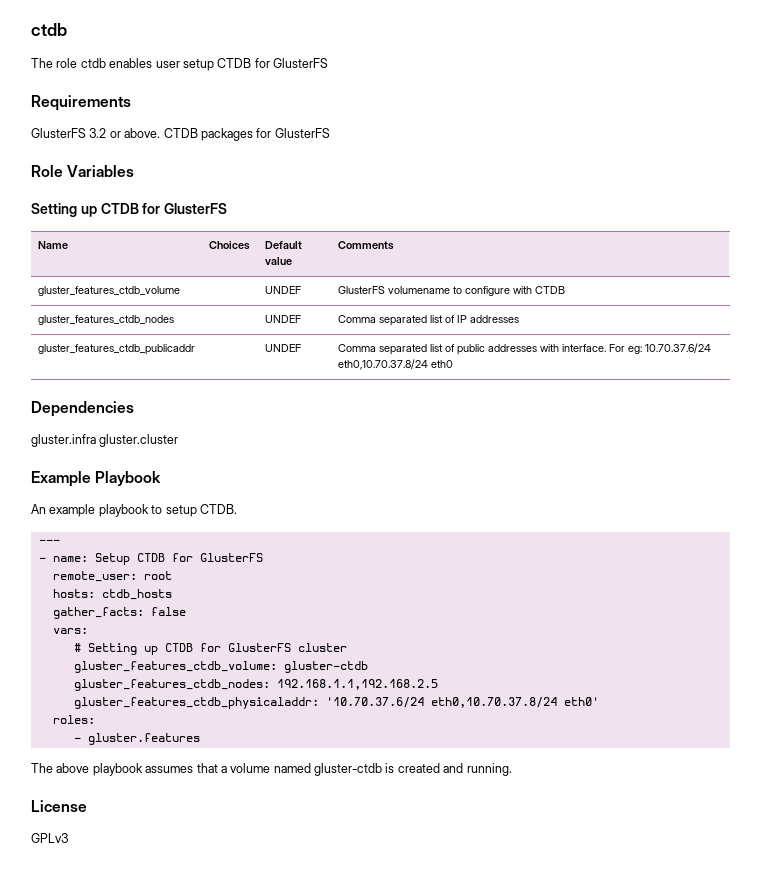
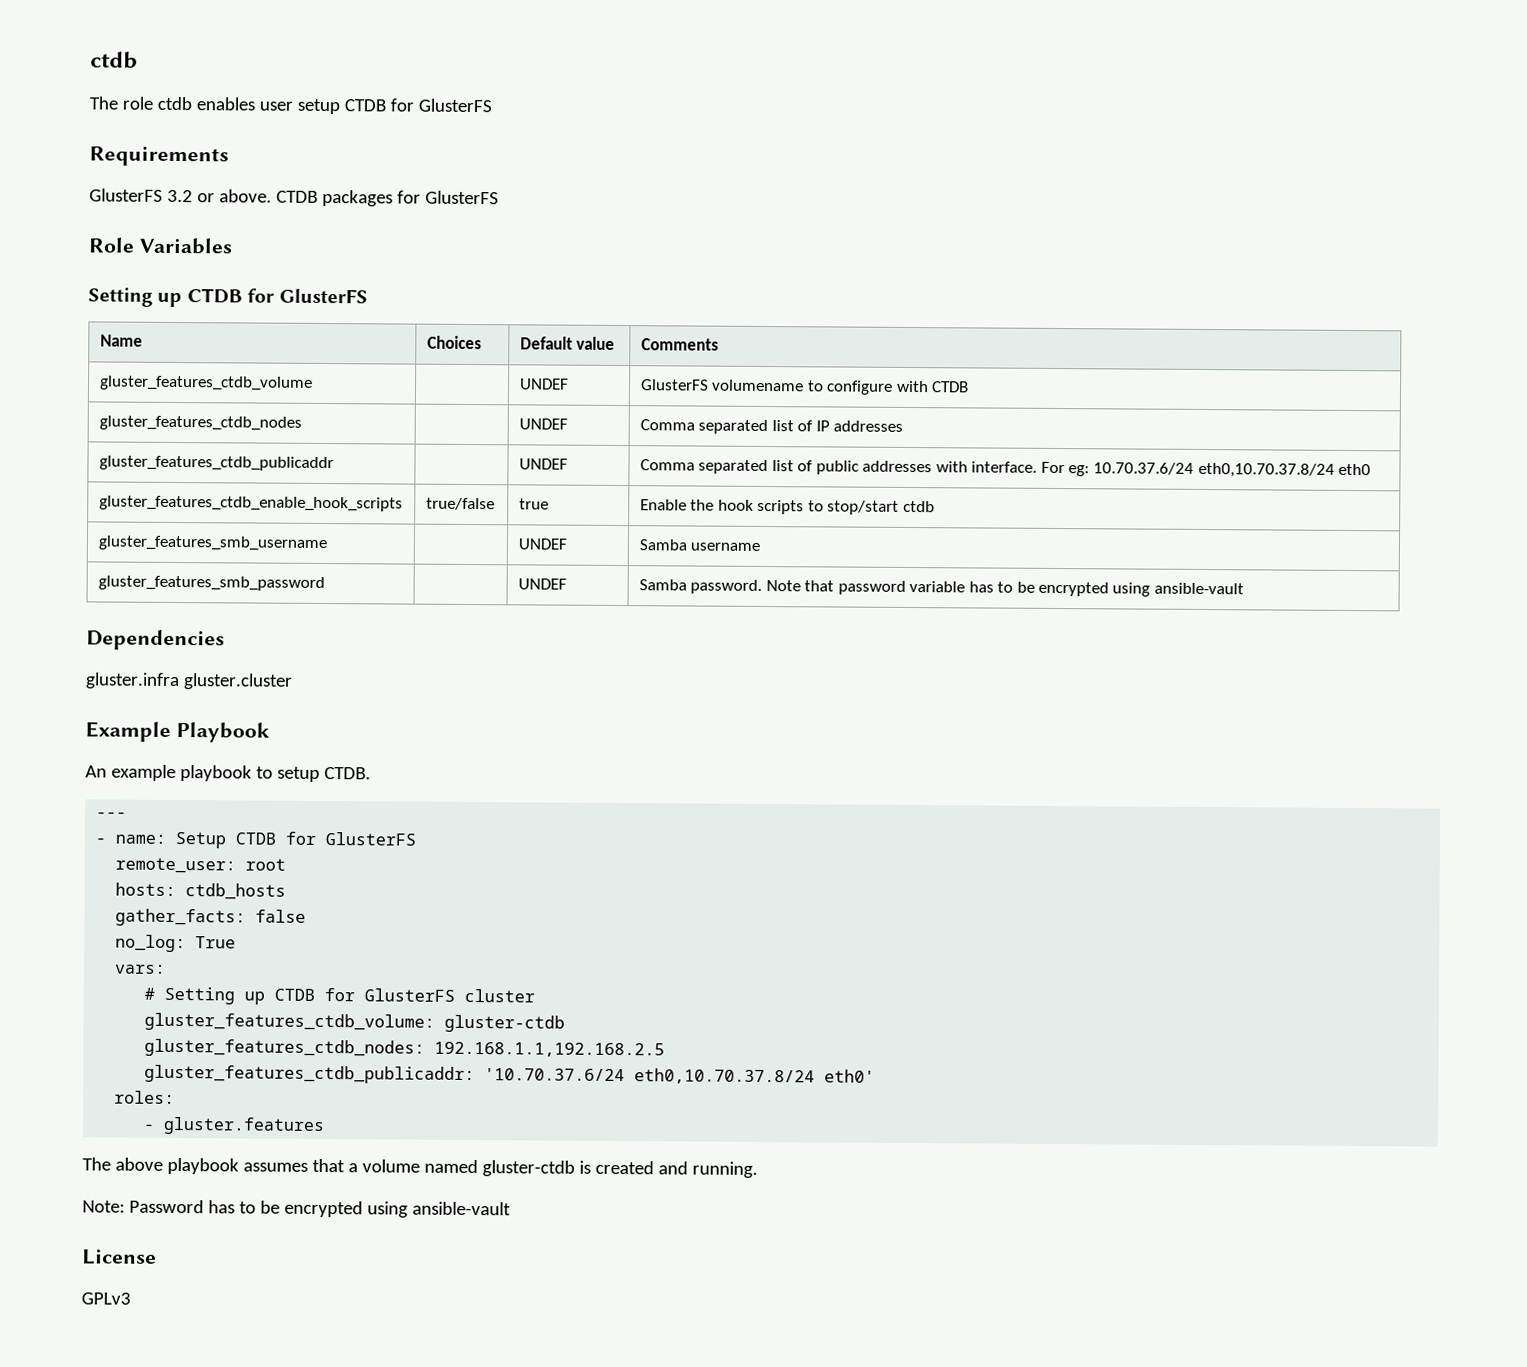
(453, 364) none -> [98,495,403,512] [425,497,495,511] [518,498,549,510] [639,499,935,515] [97,535,327,552] [517,538,567,550] [638,539,761,551] [97,575,325,592] [517,578,567,590] [638,579,1244,597] // gluster_features_ctdb_enable_hook_scripts | true/false | true | Enable the hook scripts to stop/start ctdb // gluster_features_smb_username | | UNDEF | Samba username // gluster_features_smb_password | | UNDEF | Samba password. Note that password variable has to be encrypted using ansible-vault
(186, 611) none -> [115,934,237,953] // no_log: True
[73,697,319,709] gluster_features_ctdb_physicaladdr: -> [144,1064,476,1085] gluster_features_ctdb_publicaddr:
(512, 769) none -> [82,1199,511,1218] // Note: Password has to be encrypted using ansible-vault

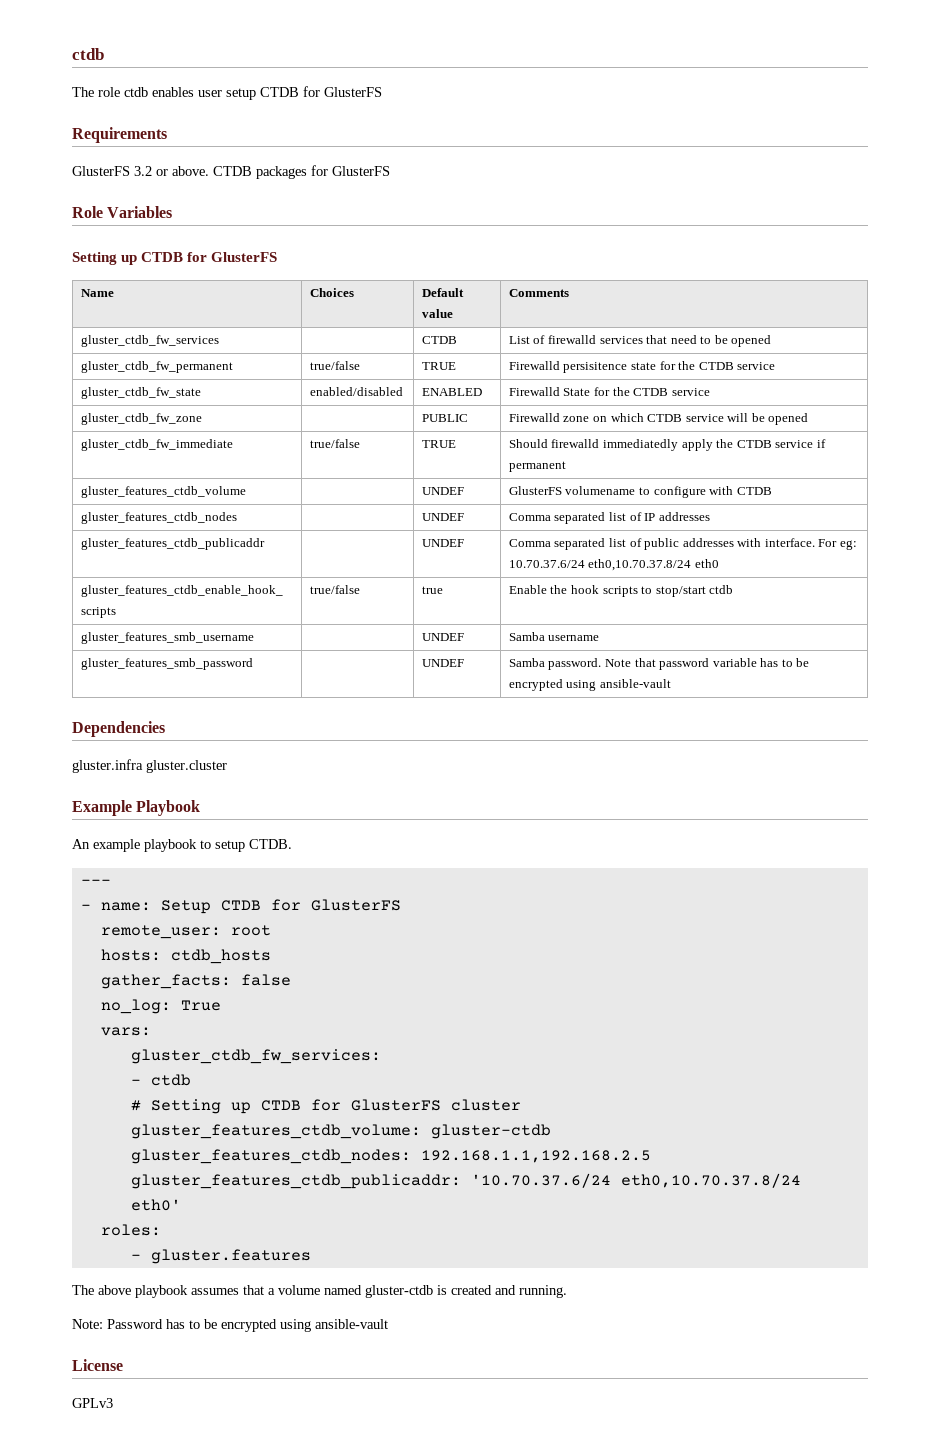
(719, 344) none -> [80,335,219,347] [421,336,457,344] [508,335,772,347] [80,361,233,373] [309,361,360,370] [421,362,456,370] [508,361,776,373] [80,387,201,399] [309,387,403,396] [421,388,482,396] [508,387,710,396] [80,413,202,425] [421,414,468,422] [508,413,809,425] [80,439,233,451] [309,439,360,448] [421,440,456,448] [508,439,826,451] [508,461,566,472] // gluster_ctdb_fw_services | | CTDB | List of firewalld services that need to be opened // gluster_ctdb_fw_permanent | true/false | TRUE | Firewalld persisitence state for the CTDB service // gluster_ctdb_fw_state | enabled/disabled | ENABLED | Firewalld State for the CTDB service // gluster_ctdb_fw_zone | | PUBLIC | Firewalld zone on which CTDB service will be opened // gluster_ctdb_fw_immediate | true/false | TRUE | Should firewalld immediatedly apply the CTDB service if permanent
(167, 969) none -> [130,1049,381,1064] [130,1074,191,1086] // gluster_ctdb_fw_services: // - ctdb

